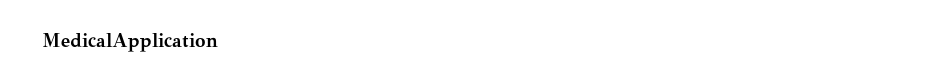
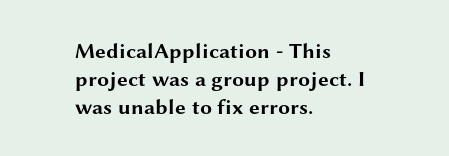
(218, 42) none -> [275,43,331,58] [75,72,366,91] [75,99,314,115] - This project was a group project. I was unable to fix errors.

